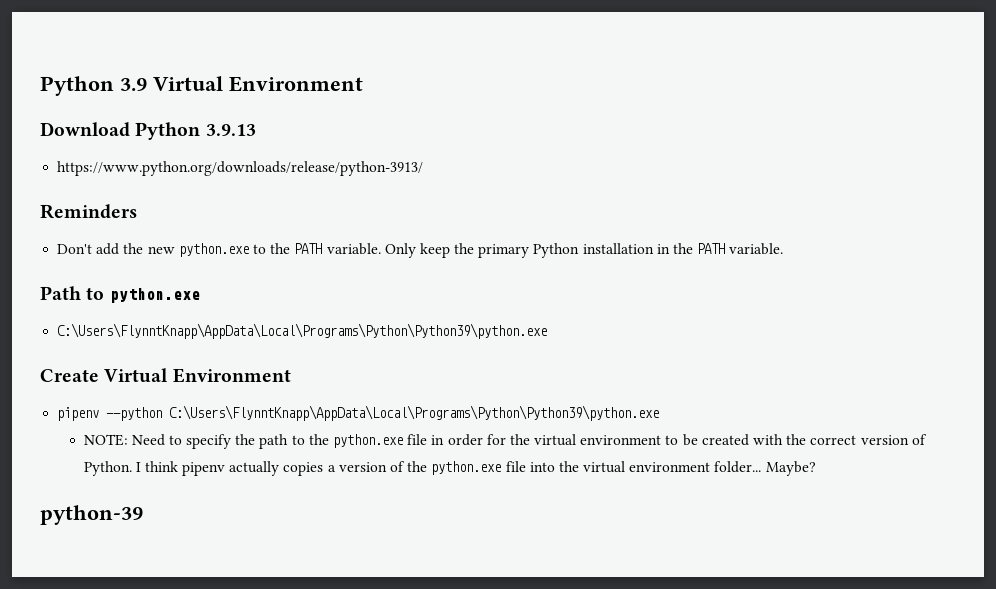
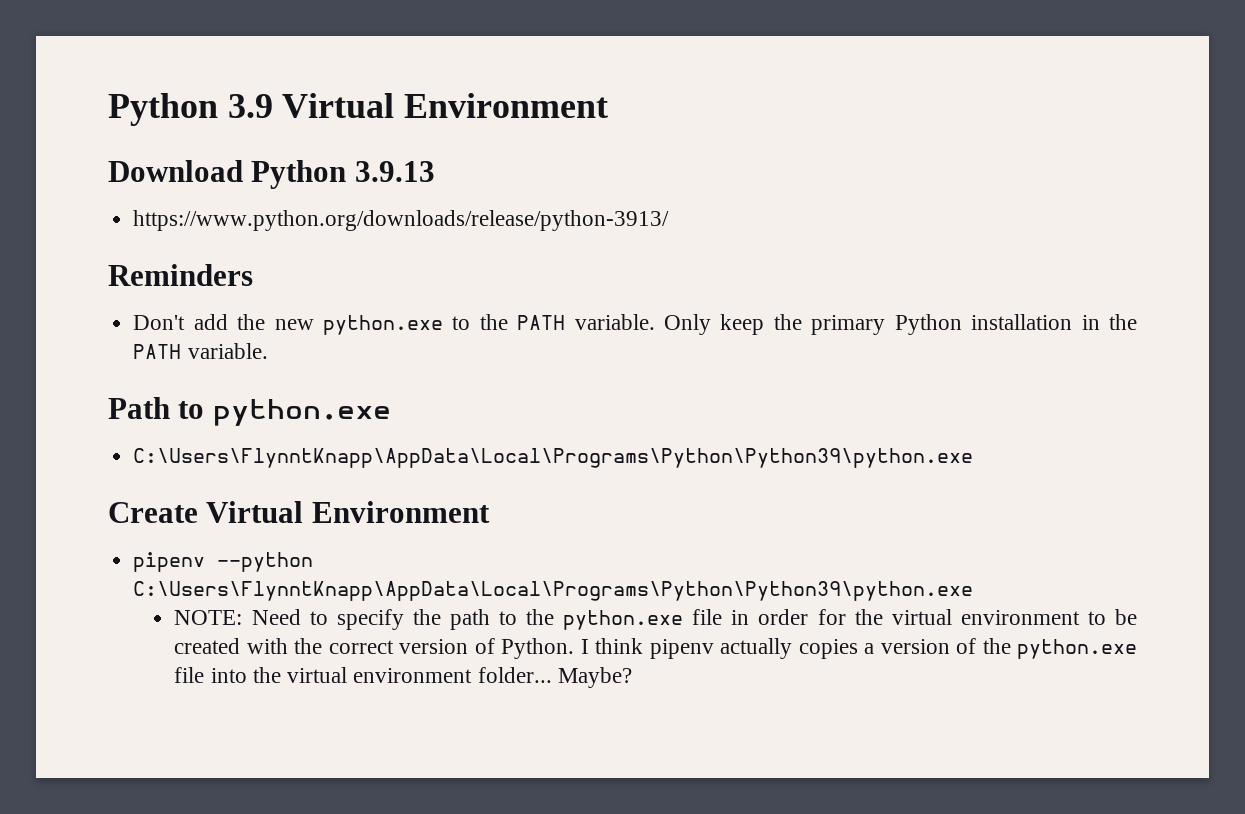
[40,505,143,525] // python-39 -> (632, 677) none

